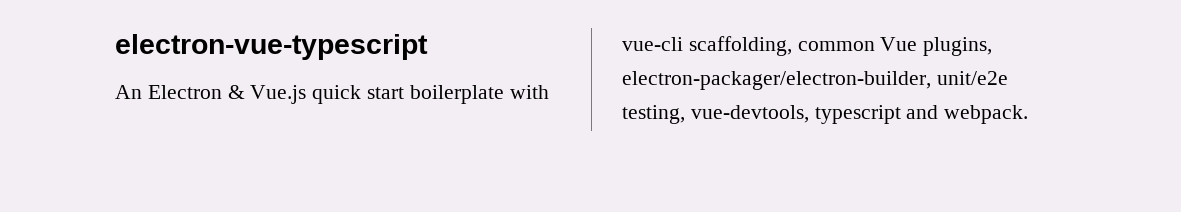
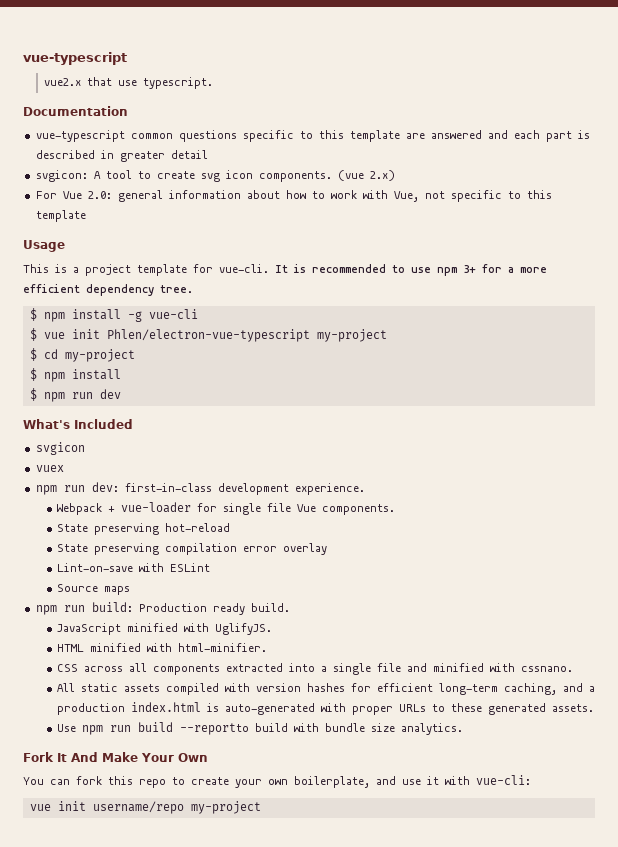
[115,34,428,60] [115,85,549,104] [622,36,993,56] [622,71,1008,90] [622,105,1029,124] electron-vue-typescript // An Electron & Vue.js quick start boilerplate with vue-cli scaffolding, common Vue plugins, electron-packager/electron-builder, unit/e2e testing, vue-devtools, typescript and webpack. -> [23,52,127,65] [44,77,214,89] [23,106,128,116] [35,130,590,142] [35,150,208,162] [35,170,395,182] [35,190,552,202] [35,210,86,222] [23,240,65,252] [23,264,547,276] [23,284,193,296] [29,308,198,322] [29,328,387,342] [29,348,135,362] [29,368,121,382] [29,388,121,402] [23,419,133,429] [35,442,85,455] [35,465,64,472] [35,482,365,495] [56,502,395,515] [56,523,230,535] [56,543,327,555] [56,563,210,572] [56,584,130,595] [35,602,290,615] [56,623,272,635] [56,643,267,652] [56,663,573,675] [56,683,595,695] [56,702,594,715] [56,722,463,735] [23,752,208,762] [23,775,531,788] [29,801,261,814] vue-typescript // vue2.x that use typescript. // Documentation // vue-typescript common questions specific to this template are answered and each part is described in greater detail // svgicon: A tool to create svg icon components. (vue 2.x) // For Vue 2.0: general information about how to work with Vue, not specific to this template // Usage // This is a project template for vue-cli. It is recommended to use npm 3+ for a more efficient dependency tree. // $ npm install -g vue-cli // $ vue init Phlen/electron-vue-typescript my-project // $ cd my-project // $ npm install // $ npm run dev // What's Included // svgicon // vuex // npm run dev: first-in-class development experience. // Webpack + vue-loader for single file Vue components. // State preserving hot-reload // State preserving compilation error overlay // Lint-on-save with ESLint // Source maps // npm run build: Production ready build. // JavaScript minified with UglifyJS. // HTML minified with html-minifier. // CSS across all components extracted into a single file and minified with cssnano. // All static assets compiled with version hashes for efficient long-term caching, and a production index.html is auto-generated with proper URLs to these generated assets. // Use npm run build --reportto build with bundle size analytics. // Fork It And Make Your Own // You can fork this repo to create your own boilerplate, and use it with vue-cli: // vue init username/repo my-project

